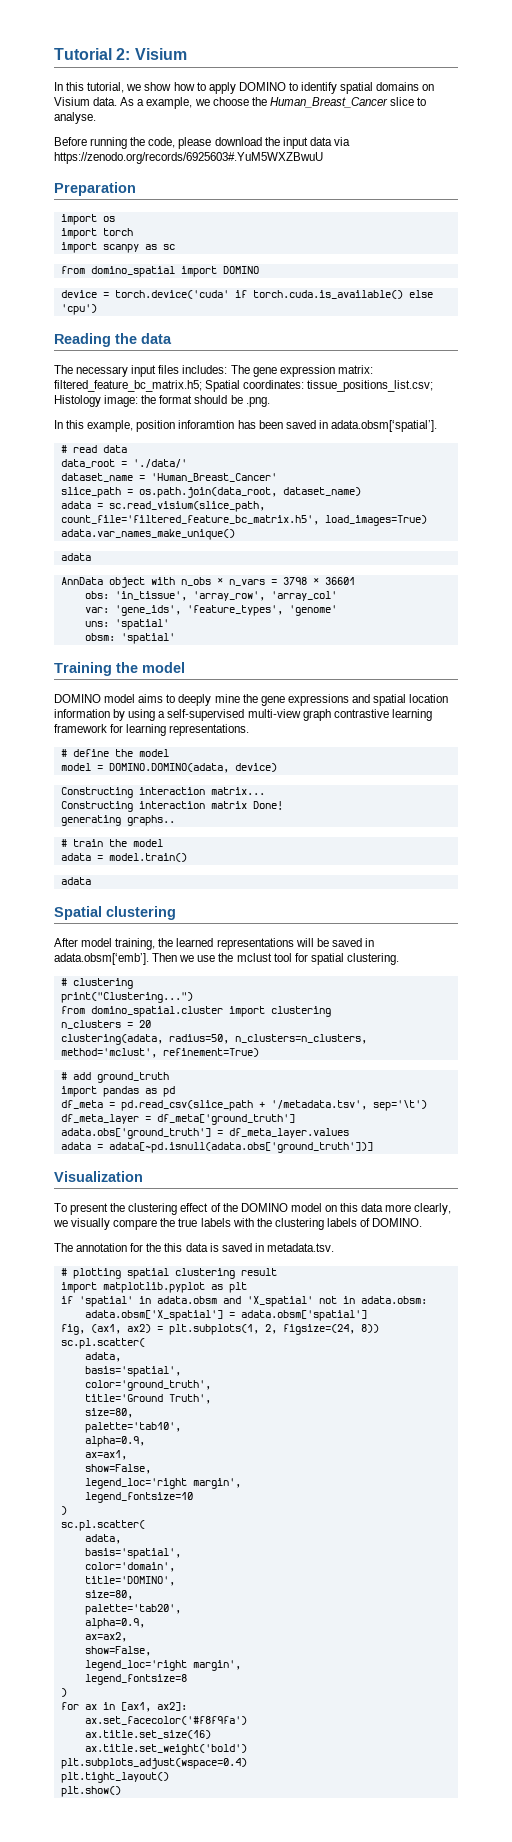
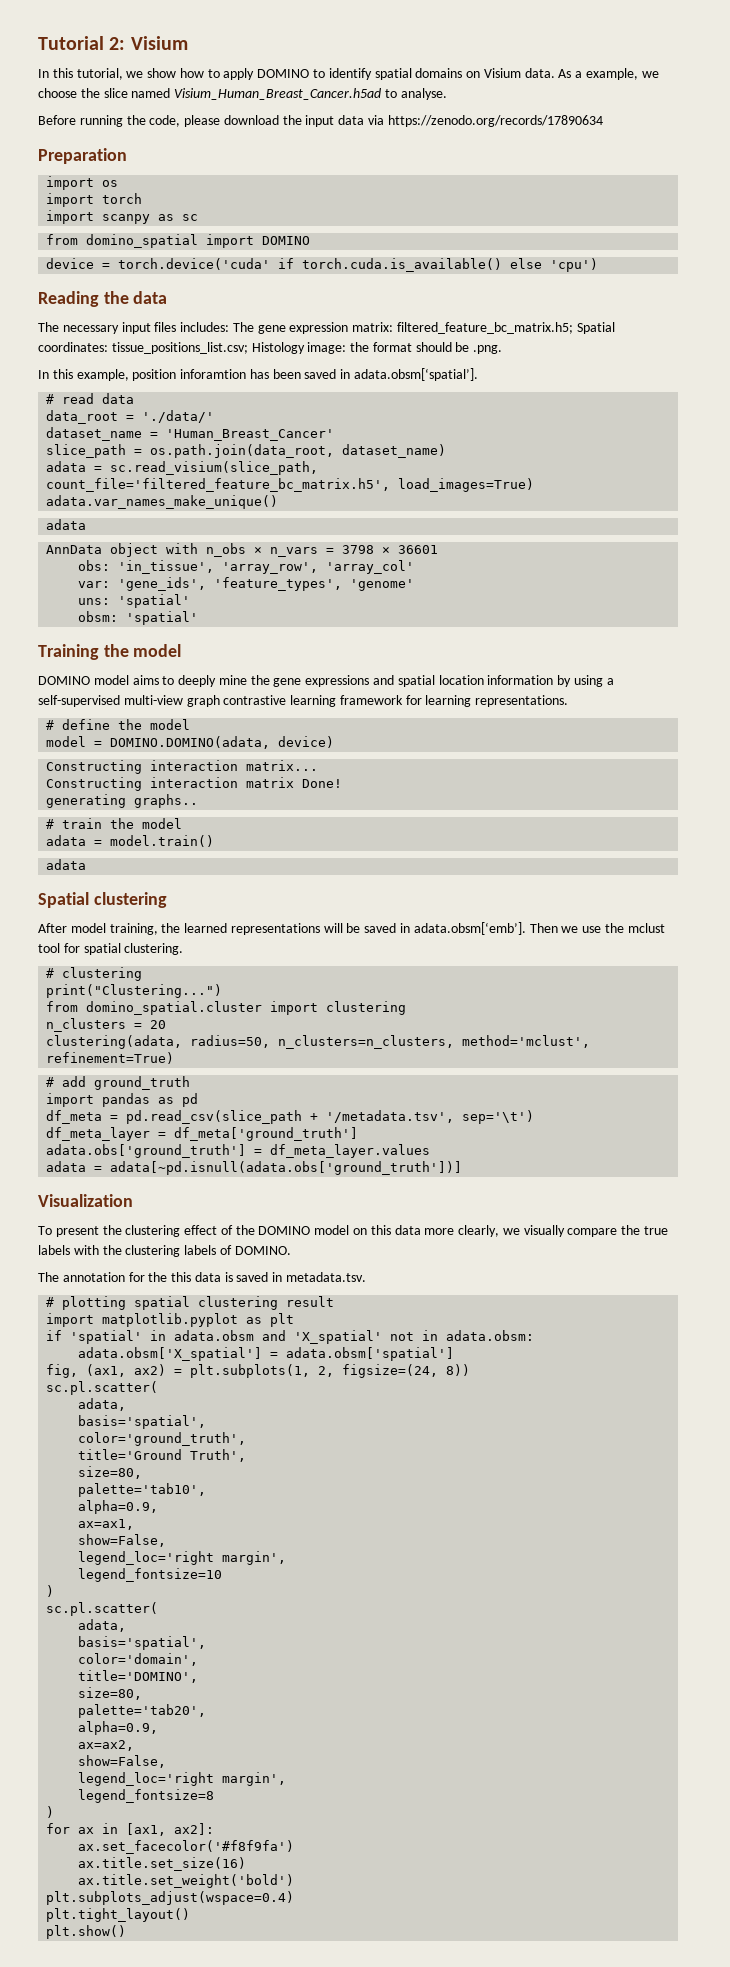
[269,97,414,108] Human_Breast_Cancer slice -> [103,88,382,100] slice named Visium_Human_Breast_Cancer.h5ad
[54,152,323,164] https://zenodo.org/records/6925603#.YuM5WXZBwuU -> [387,115,603,127] https://zenodo.org/records/17890634

